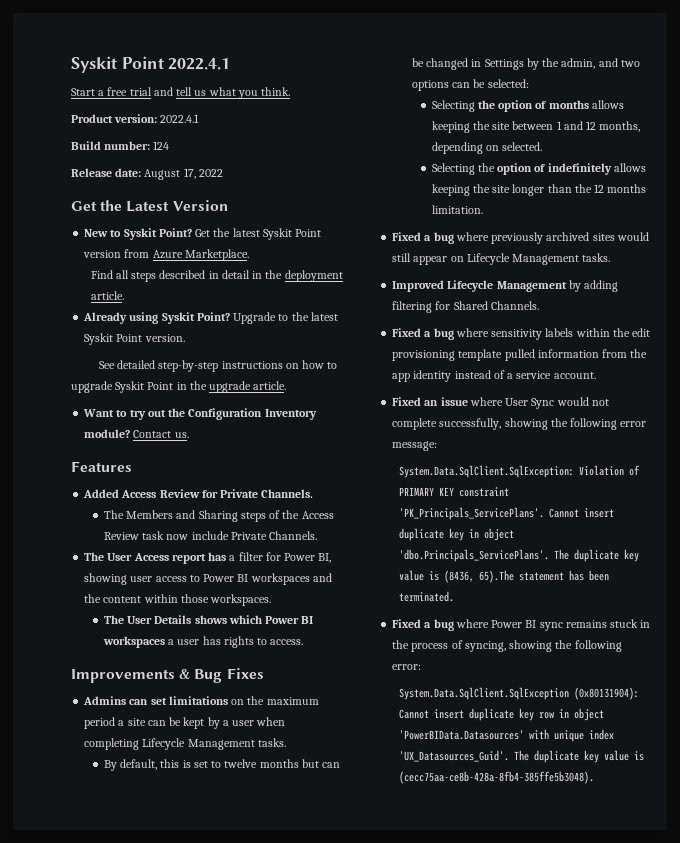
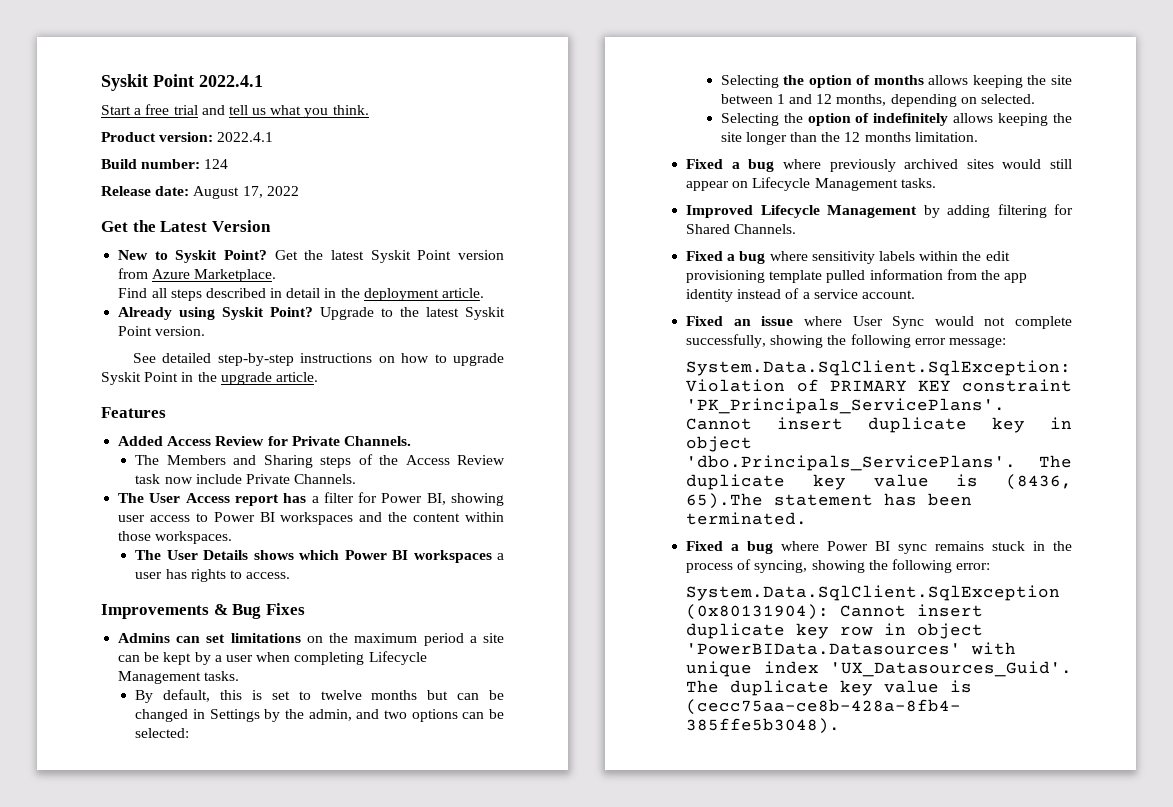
[83,408,317,420] [84,429,189,438] // Want to try out the Configuration Inventory module? Contact us. -> (318, 377) none

